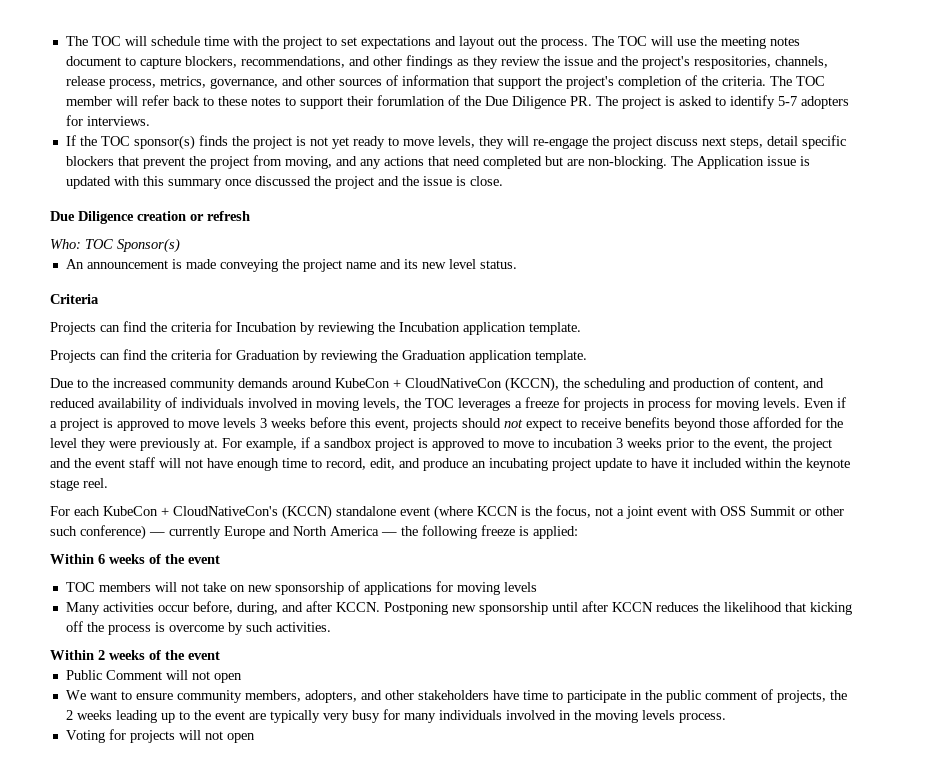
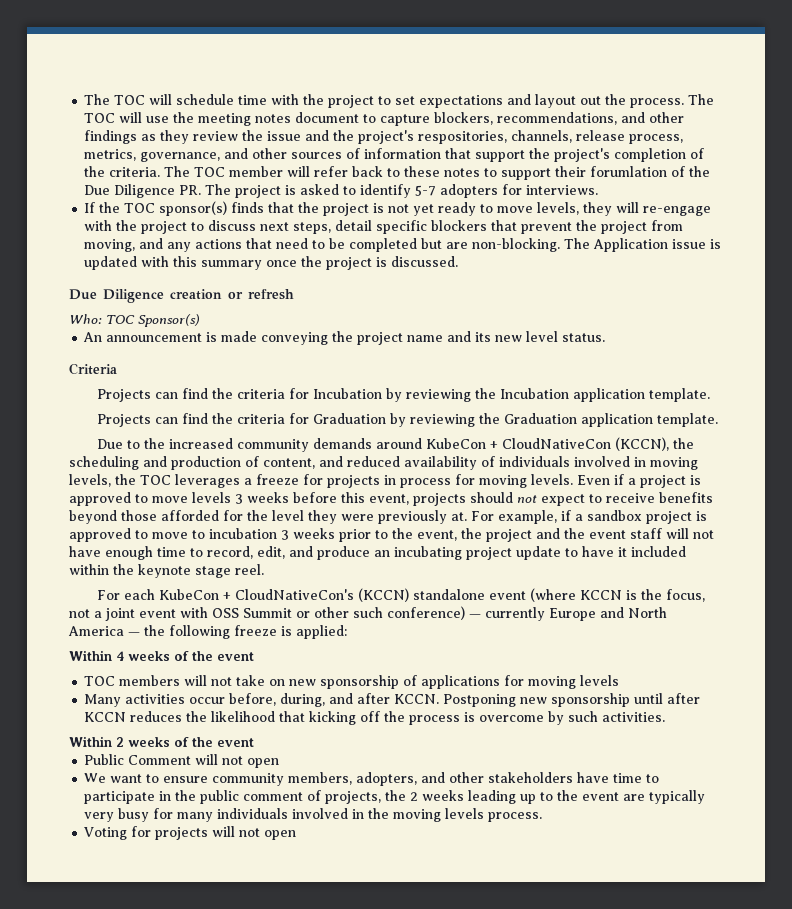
(228, 140) none -> [268,202,295,213] that
[591,136,652,149] the project -> [84,220,205,234] with the project to
(480, 161) none -> [312,238,346,249] to be
[254,176,503,189] discussed the project and the issue is close. -> [301,256,459,270] the project is discussed.
[98,554,105,564] 6 -> [116,651,124,661] 4

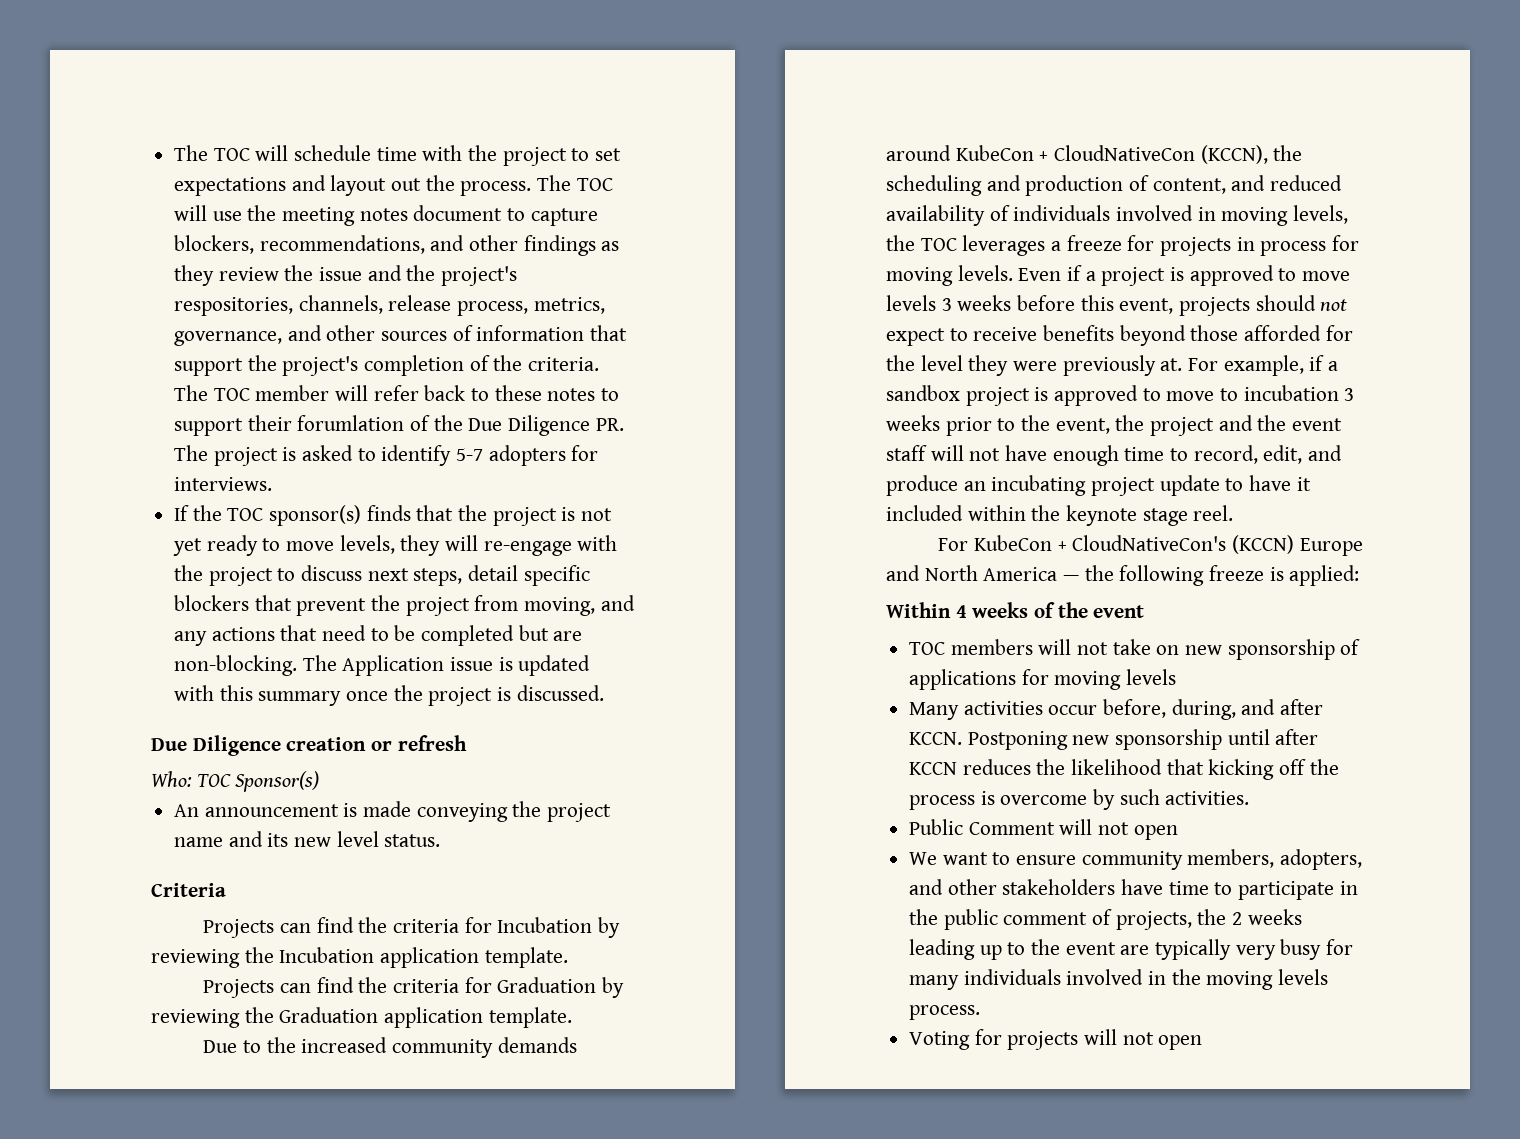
[124,589,156,600] each -> (969, 544) none
[413,588,706,602] [69,606,545,621] standalone event (where KCCN is the focus, not a joint event with OSS Summit or other such conference) — currently -> (1294, 544) none
[69,736,254,747] // Within 2 weeks of the event -> (1250, 798) none

